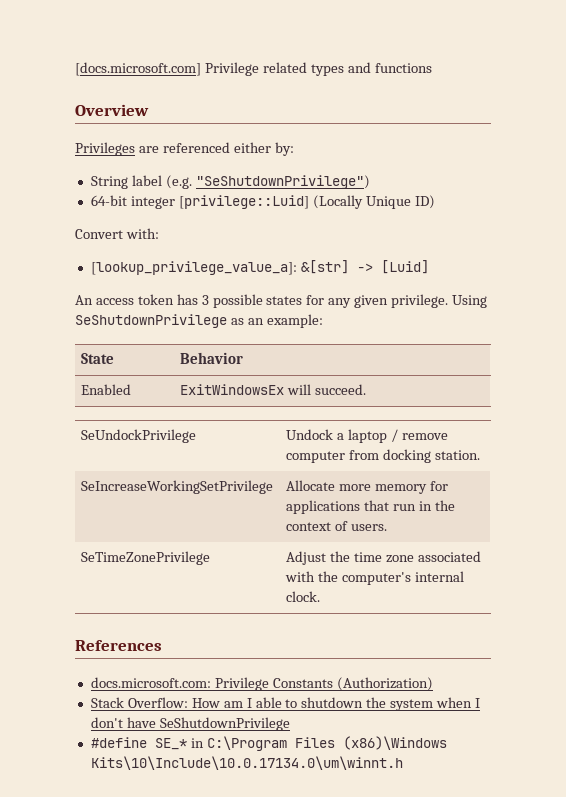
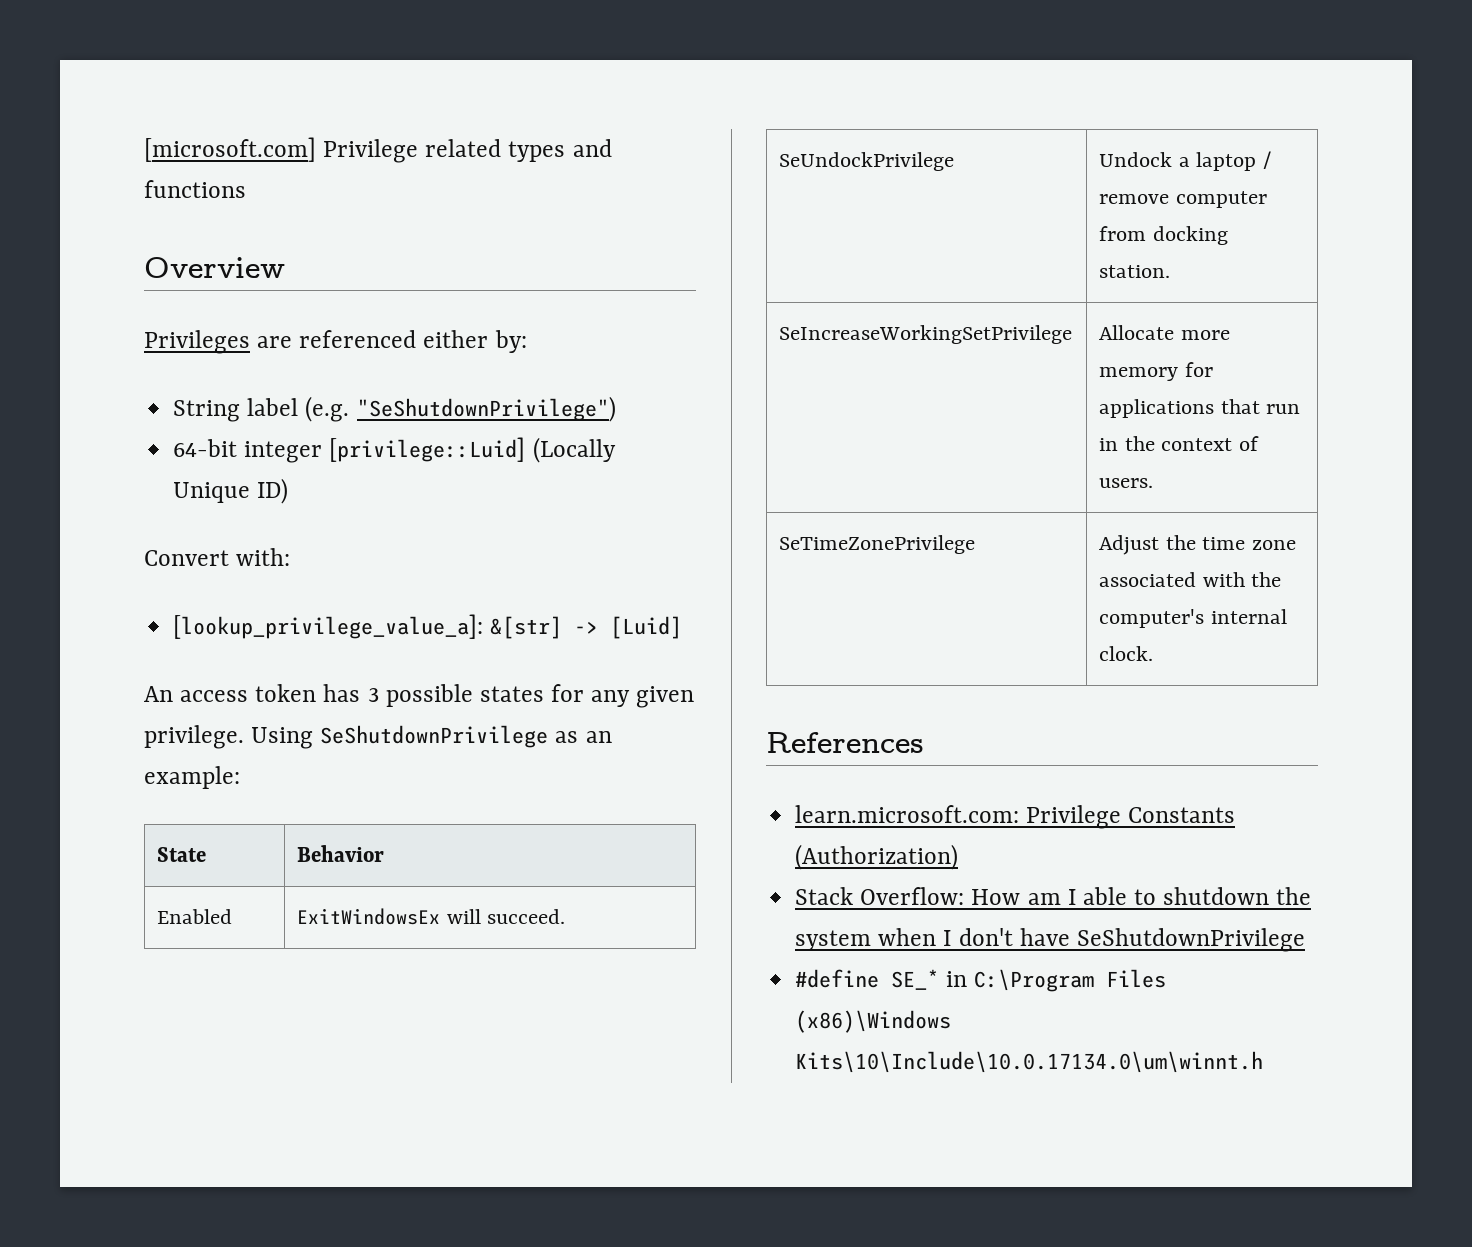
[75,62,201,76] [docs.microsoft.com] -> [144,137,316,162] [microsoft.com]
[90,677,211,688] docs.microsoft.com: -> [795,805,1020,823] learn.microsoft.com:

